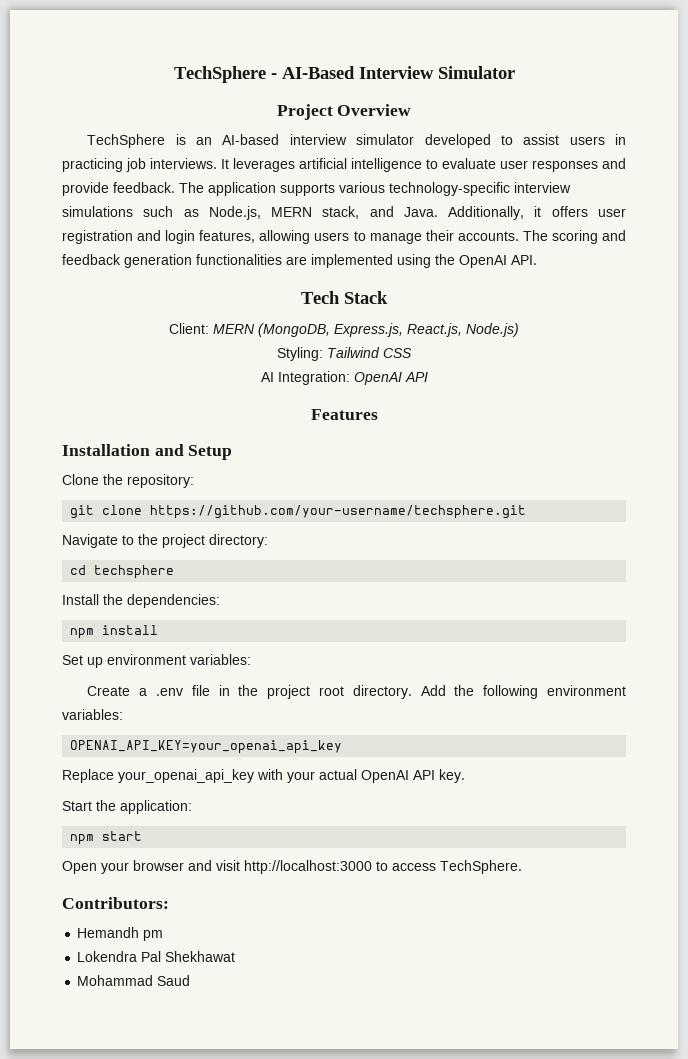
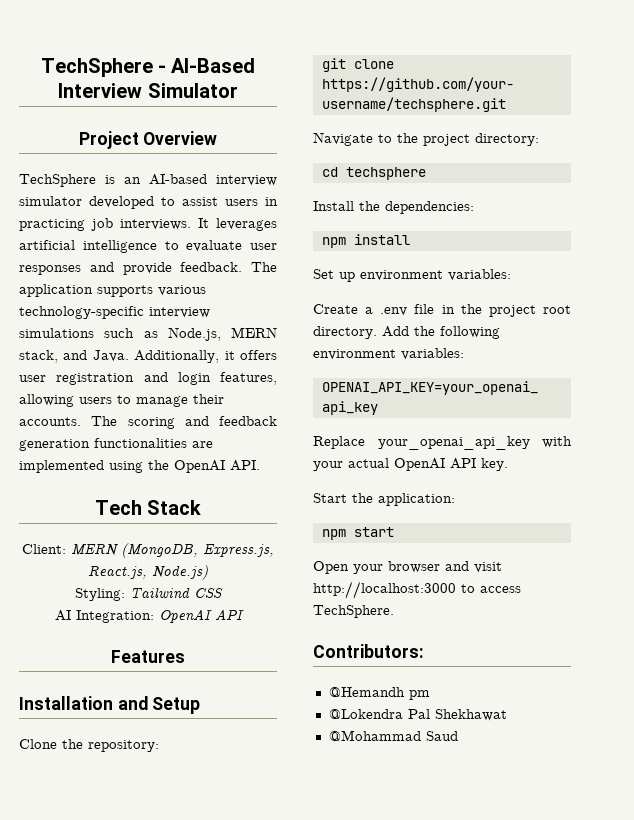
[77,927,140,938] Hemandh -> [328,687,405,697] @Hemandh
[77,951,138,962] Lokendra -> [328,709,403,719] @Lokendra
[77,975,154,986] Mohammad -> [328,730,421,741] @Mohammad

